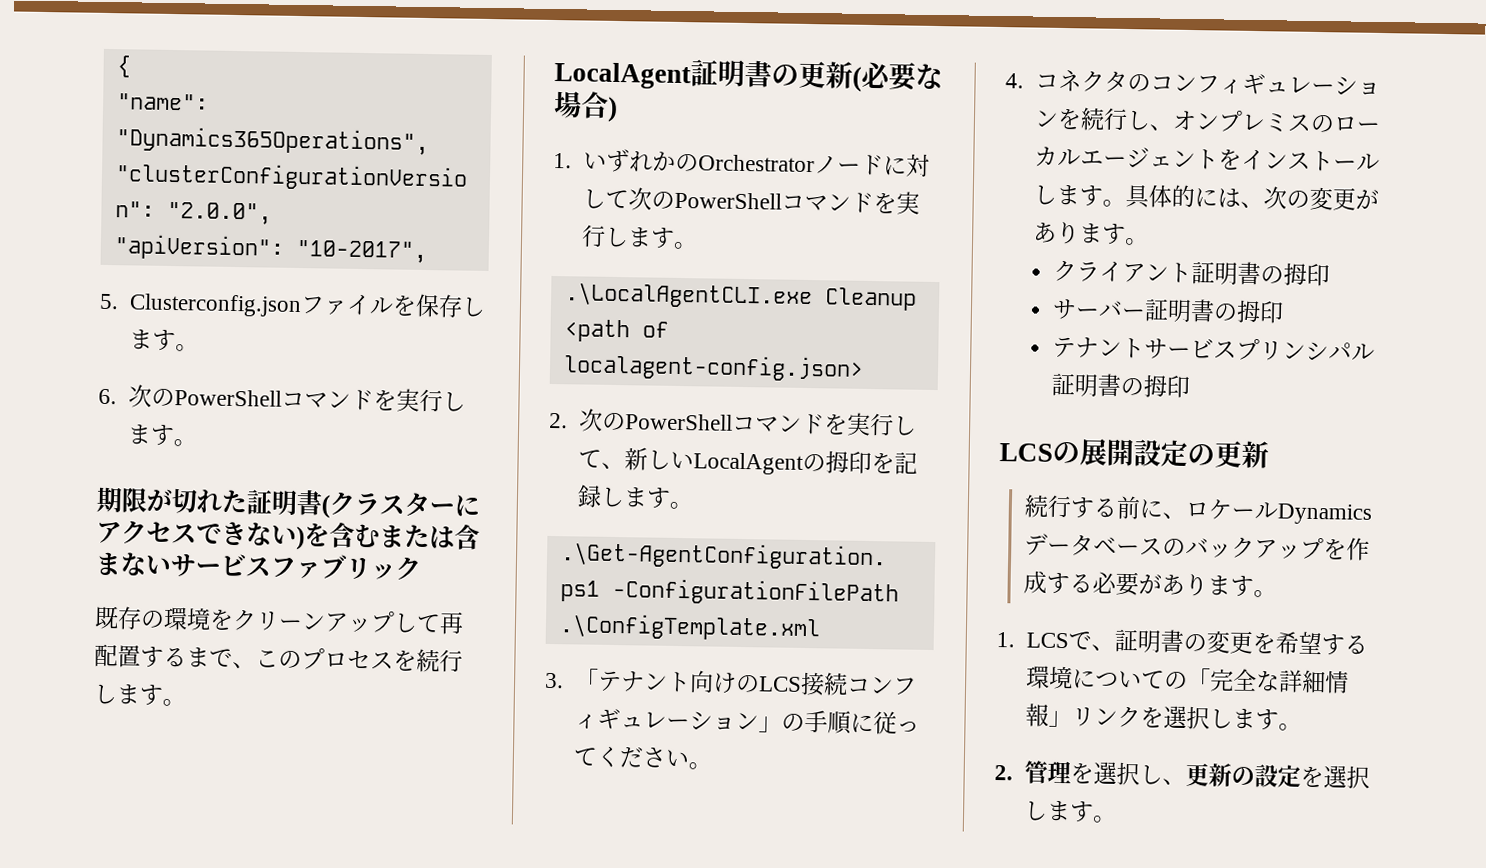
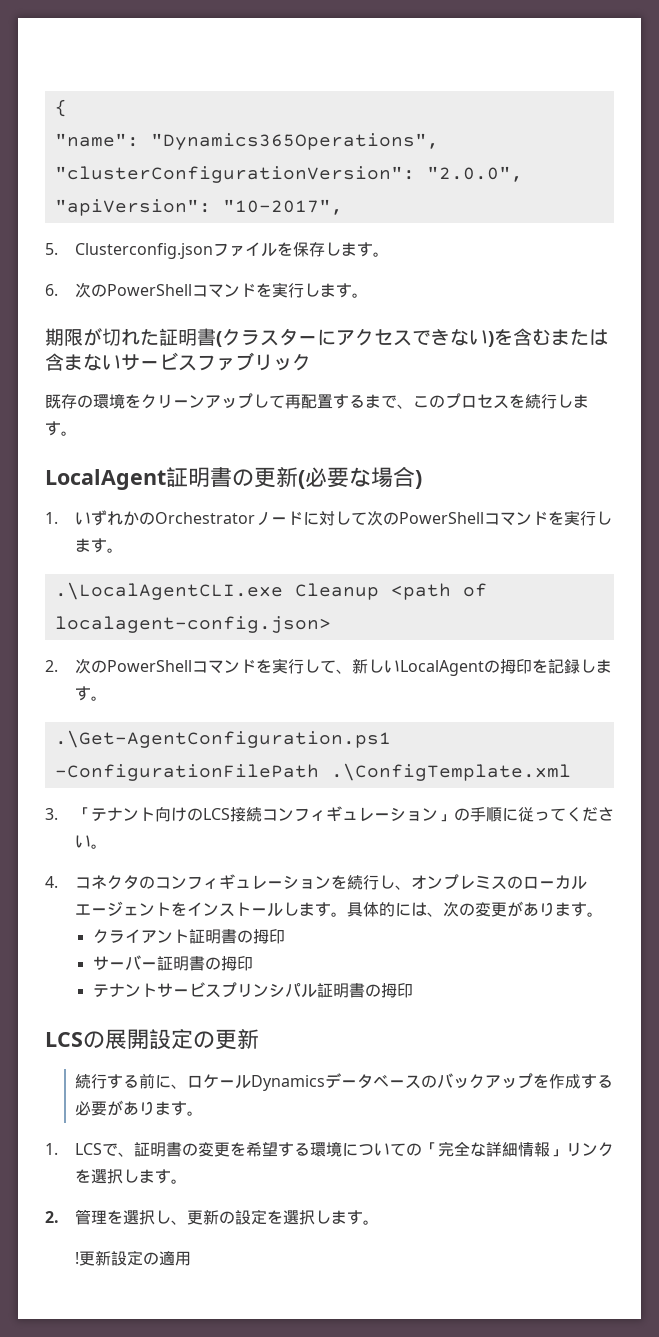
(1117, 819) none -> [74,1250,191,1266] // !更新設定の適用

